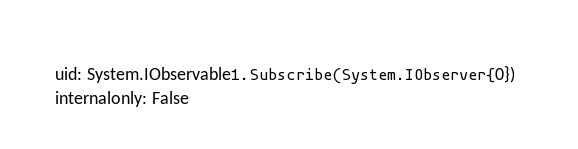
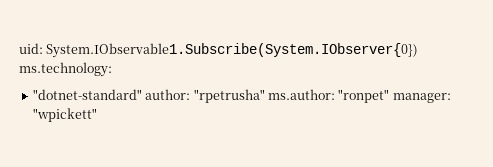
[55,91,189,107] internalonly: False -> [19,62,112,77] [32,89,451,103] [32,108,97,122] ms.technology: // "dotnet-standard" author: "rpetrusha" ms.author: "ronpet" manager: "wpickett"

